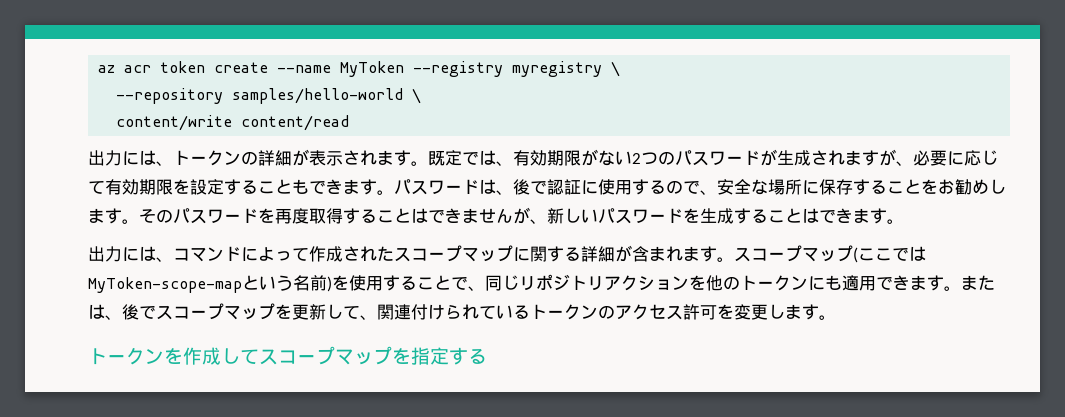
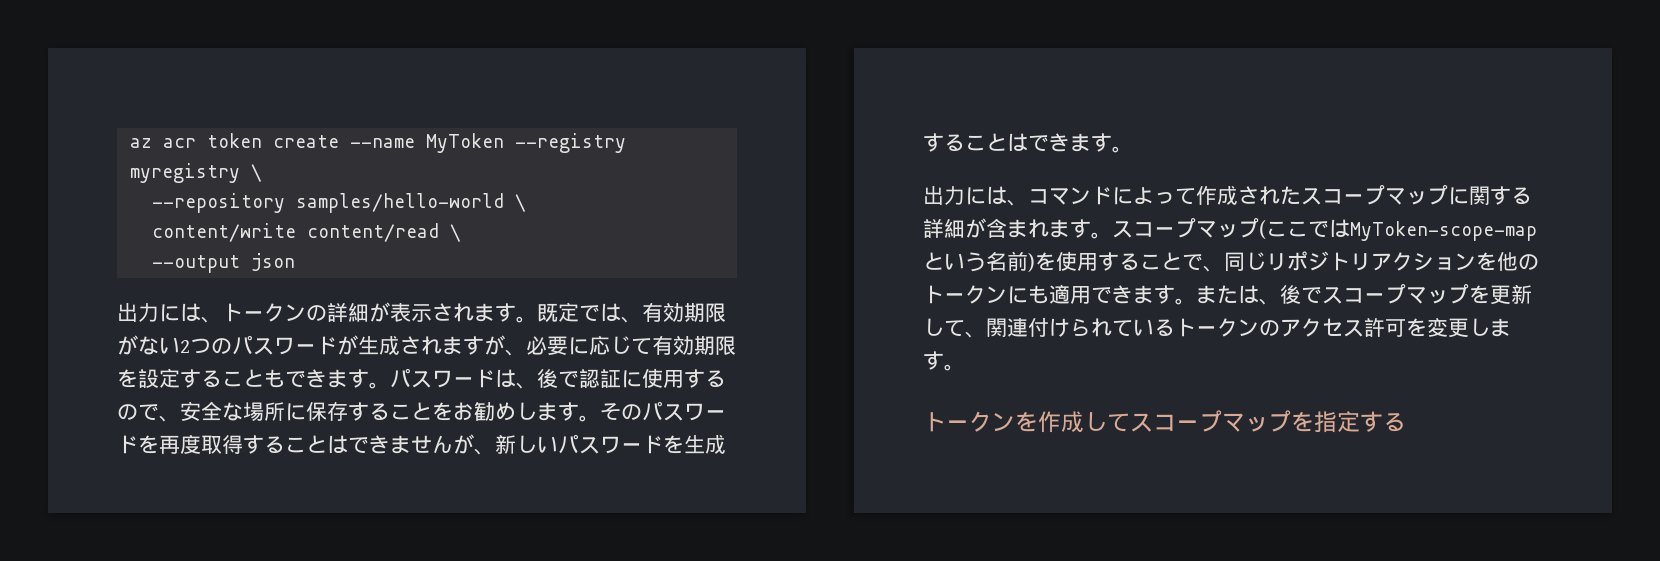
(350, 123) none -> [449,224,461,242] [151,253,295,273] \ // --output json

